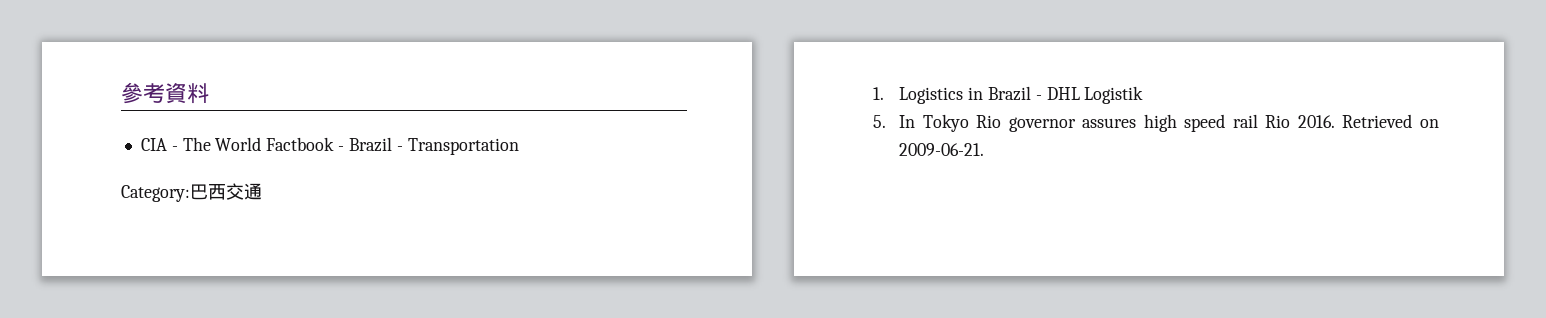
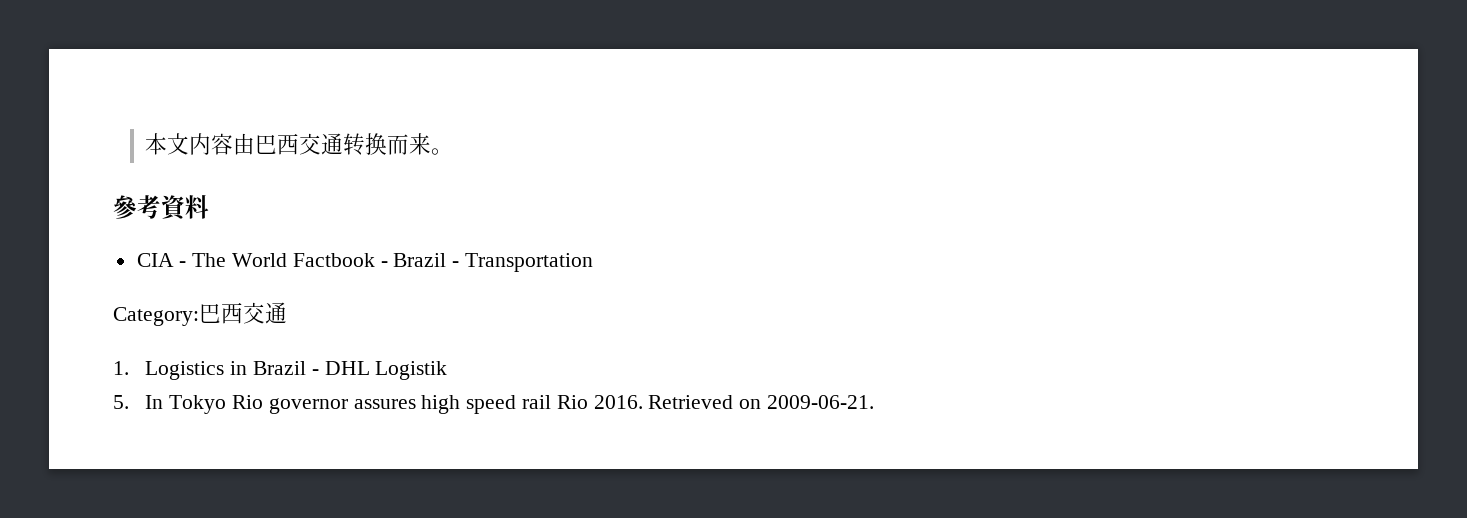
(121, 93) none -> [145,133,454,156] 本文内容由巴西交通转换而来。 //

